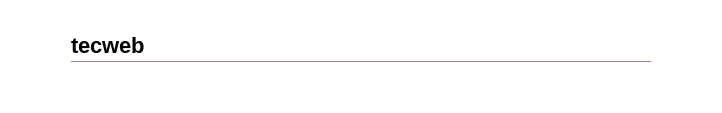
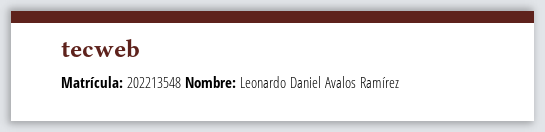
(144, 45) none -> [61,76,400,88] // Matrícula: 202213548 Nombre: Leonardo Daniel Avalos Ramírez

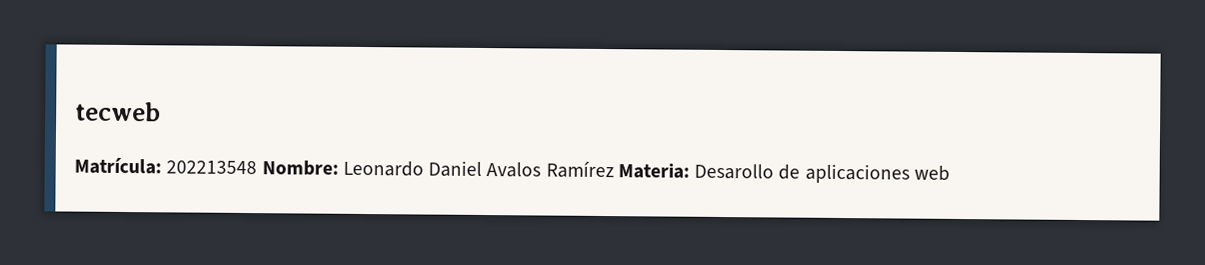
(400, 82) none -> [617,163,950,184] Materia: Desarollo de aplicaciones web

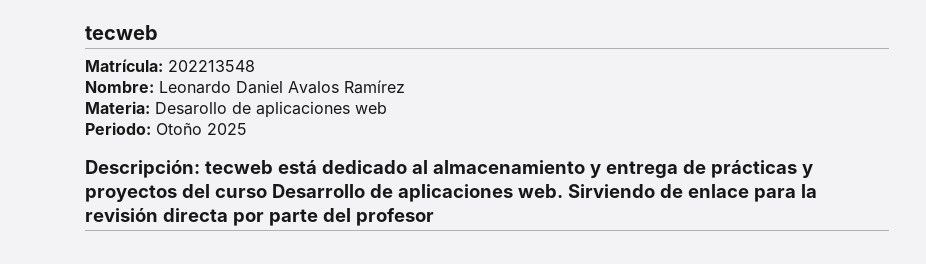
(258, 167) none -> (255, 66) //
(614, 170) none -> (405, 87) //
(950, 173) none -> [85,122,247,135] [85,160,813,178] [85,184,817,202] [85,208,434,226] // Periodo: Otoño 2025 // Descripción: tecweb está dedicado al almacenamiento y entrega de prácticas y proyectos del curso Desarrollo de aplicaciones web. Sirviendo de enlace para la revisión directa por parte del profesor

